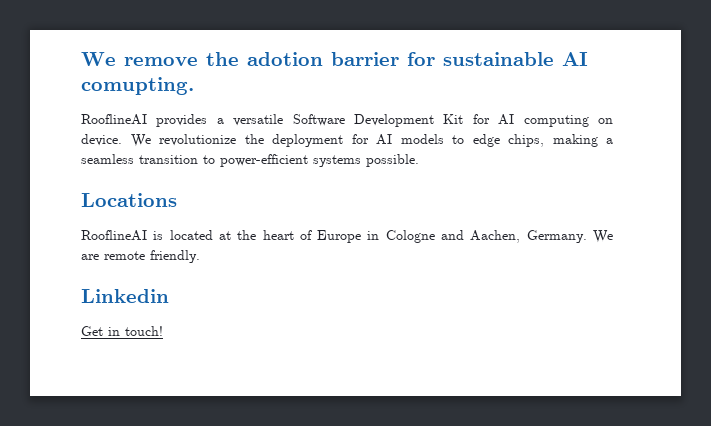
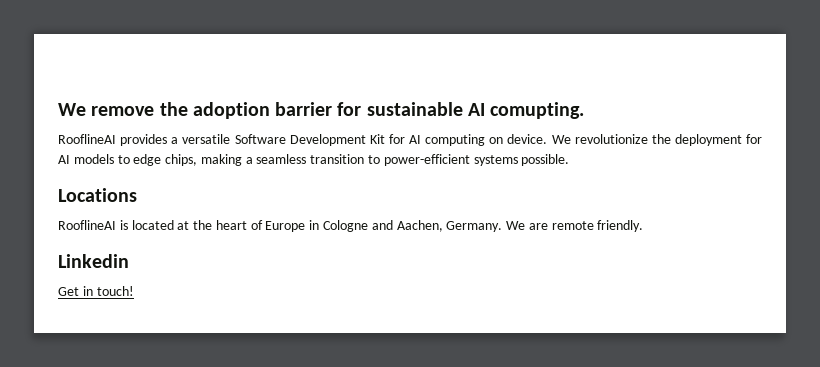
[247,52,323,66] adotion -> [192,102,270,119] adoption

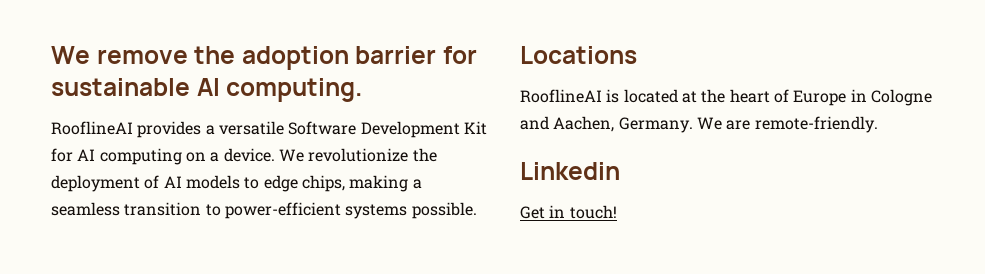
[490,102,585,119] comupting. -> [226,78,363,102] computing.
(504, 140) none -> [210,152,220,162] a
[746,134,762,144] for -> [144,175,160,189] of
[551,220,644,232] remote friendly. -> [754,116,878,133] remote-friendly.

